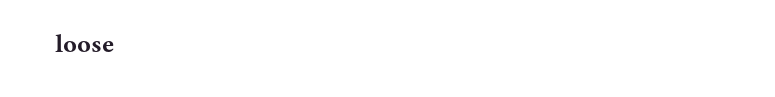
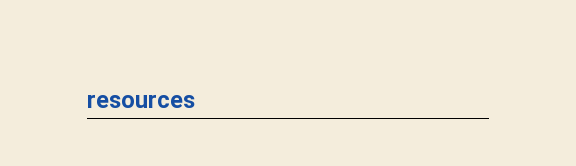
[55,34,114,52] loose -> [87,94,195,108] resources

